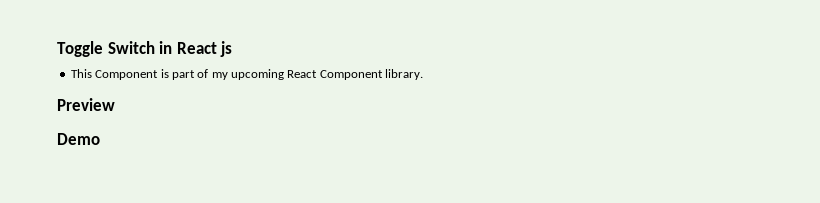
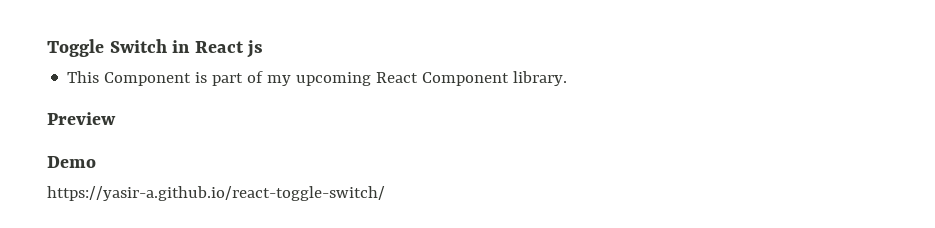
(100, 139) none -> [47,186,385,201] // https://yasir-a.github.io/react-toggle-switch/

